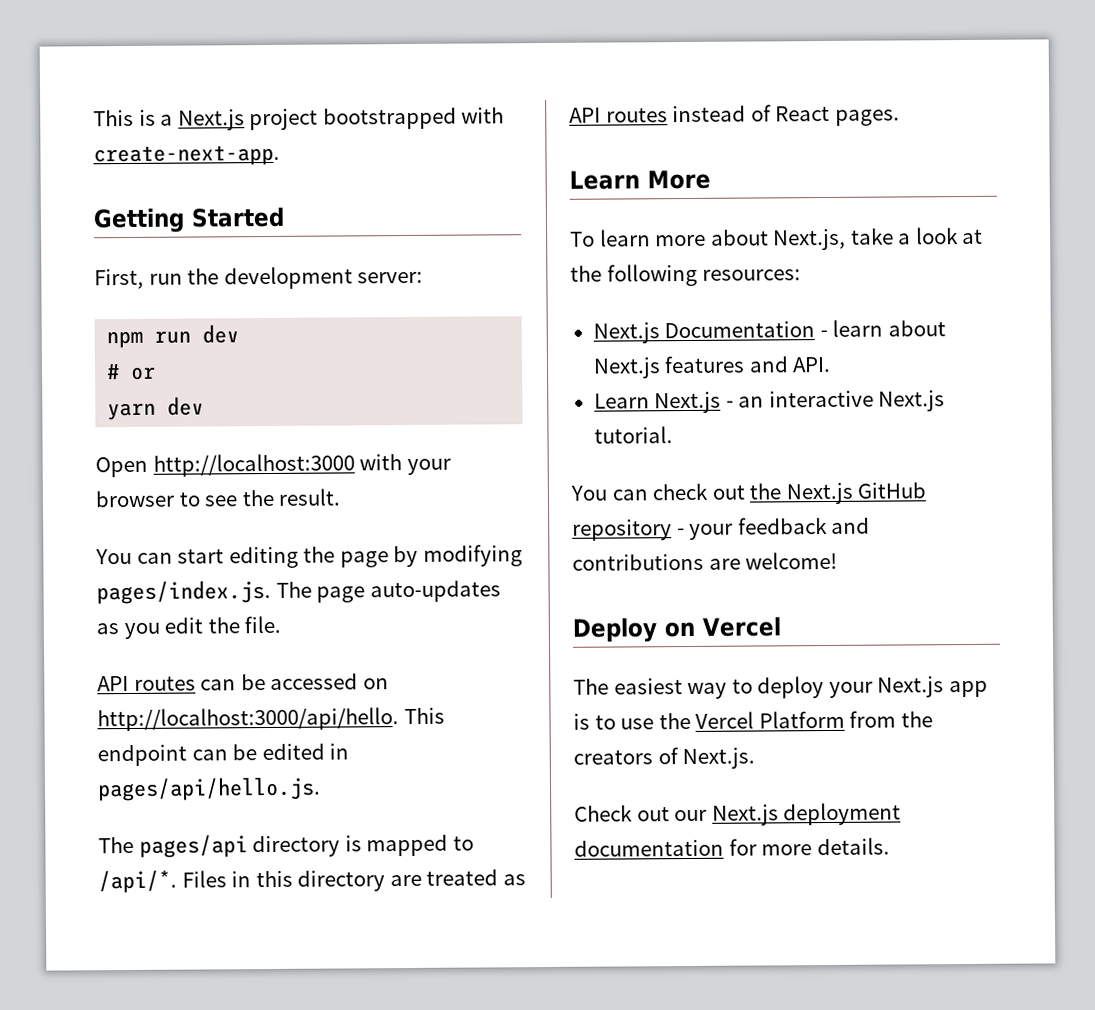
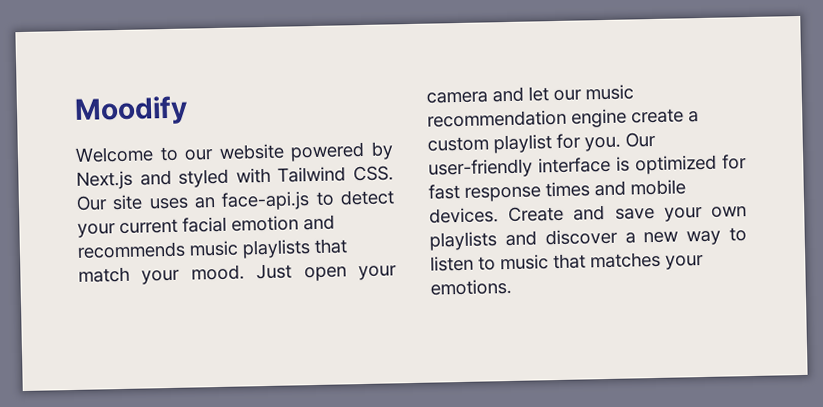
[93,107,505,131] [93,144,280,167] [93,206,285,234] [94,266,424,290] [106,324,240,349] [106,363,157,380] [107,396,205,421] [95,453,451,478] [95,488,341,508] [95,544,523,569] [96,579,501,605] [96,615,282,640] [97,673,389,692] [97,707,445,732] [97,743,350,767] [97,776,321,802] [98,834,474,858] [98,869,526,894] [569,104,900,126] [569,169,711,190] [570,227,984,251] [570,263,802,287] [592,319,946,344] [592,355,832,379] [593,390,946,414] [593,426,673,444] [570,482,927,505] [572,516,871,541] [572,551,839,571] [572,616,781,643] [573,676,988,700] [573,710,933,730] [573,747,756,770] [574,802,902,826] [574,837,890,857] This is a Next.js project bootstrapped with create-next-app. // Getting Started // First, run the development server: // npm run dev // # or // yarn dev // Open http://localhost:3000 with your browser to see the result. // You can start editing the page by modifying pages/index.js. The page auto-updates as you edit the file. // API routes can be accessed on http://localhost:3000/api/hello. This endpoint can be edited in pages/api/hello.js. // The pages/api directory is mapped to /api/*. Files in this directory are treated as API routes instead of React pages. // Learn More // To learn more about Next.js, take a look at the following resources: // Next.js Documentation - learn about Next.js features and API. // Learn Next.js - an interactive Next.js tutorial. // You can check out the Next.js GitHub repository - your feedback and contributions are welcome! // Deploy on Vercel // The easiest way to deploy your Next.js app is to use the Vercel Platform from the creators of Next.js. // Check out our Next.js deployment documentation for more details. -> [74,95,188,126] [75,141,394,163] [76,165,394,190] [76,189,395,211] [77,214,335,238] [77,238,348,259] [78,263,397,285] [426,84,634,104] [427,108,699,128] [427,131,656,154] [428,154,747,179] [428,179,686,202] [429,205,747,224] [429,227,747,251] [430,251,704,272] [430,278,512,296] Moodify // Welcome to our website powered by Next.js and styled with Tailwind CSS. Our site uses an face-api.js to detect your current facial emotion and recommends music playlists that match your mood. Just open your camera and let our music recommendation engine create a custom playlist for you. Our user-friendly interface is optimized for fast response times and mobile devices. Create and save your own playlists and discover a new way to listen to music that matches your emotions.

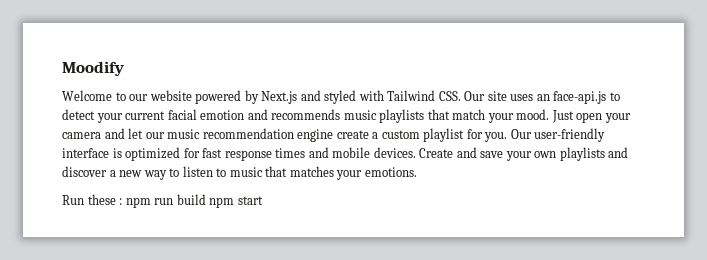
(512, 287) none -> [62,194,263,208] // Run these : npm run build npm start

